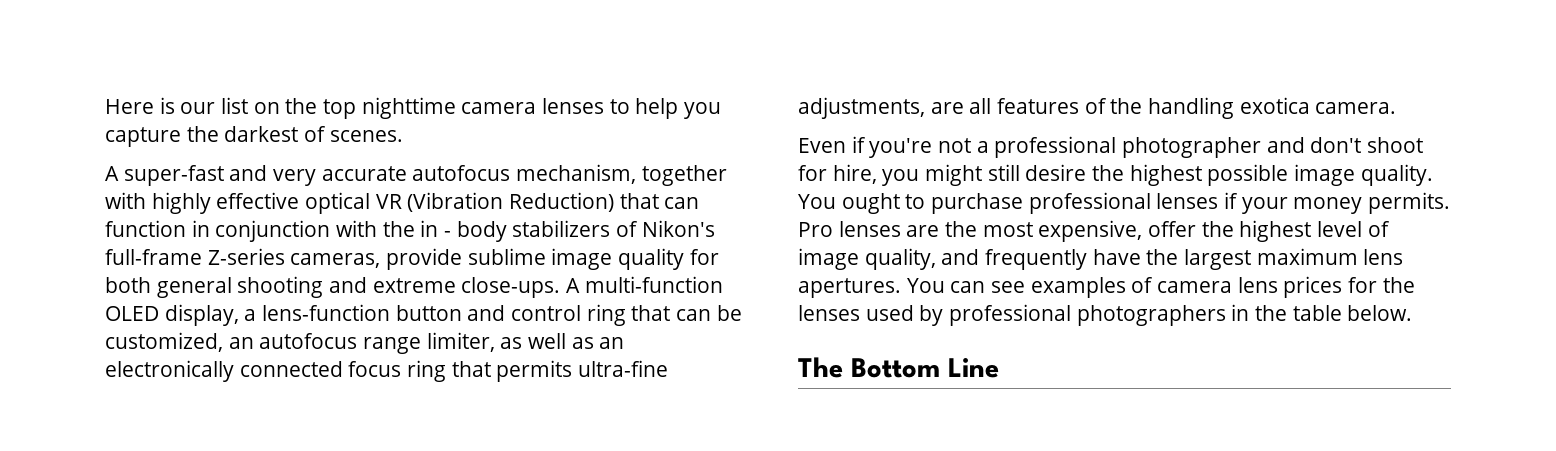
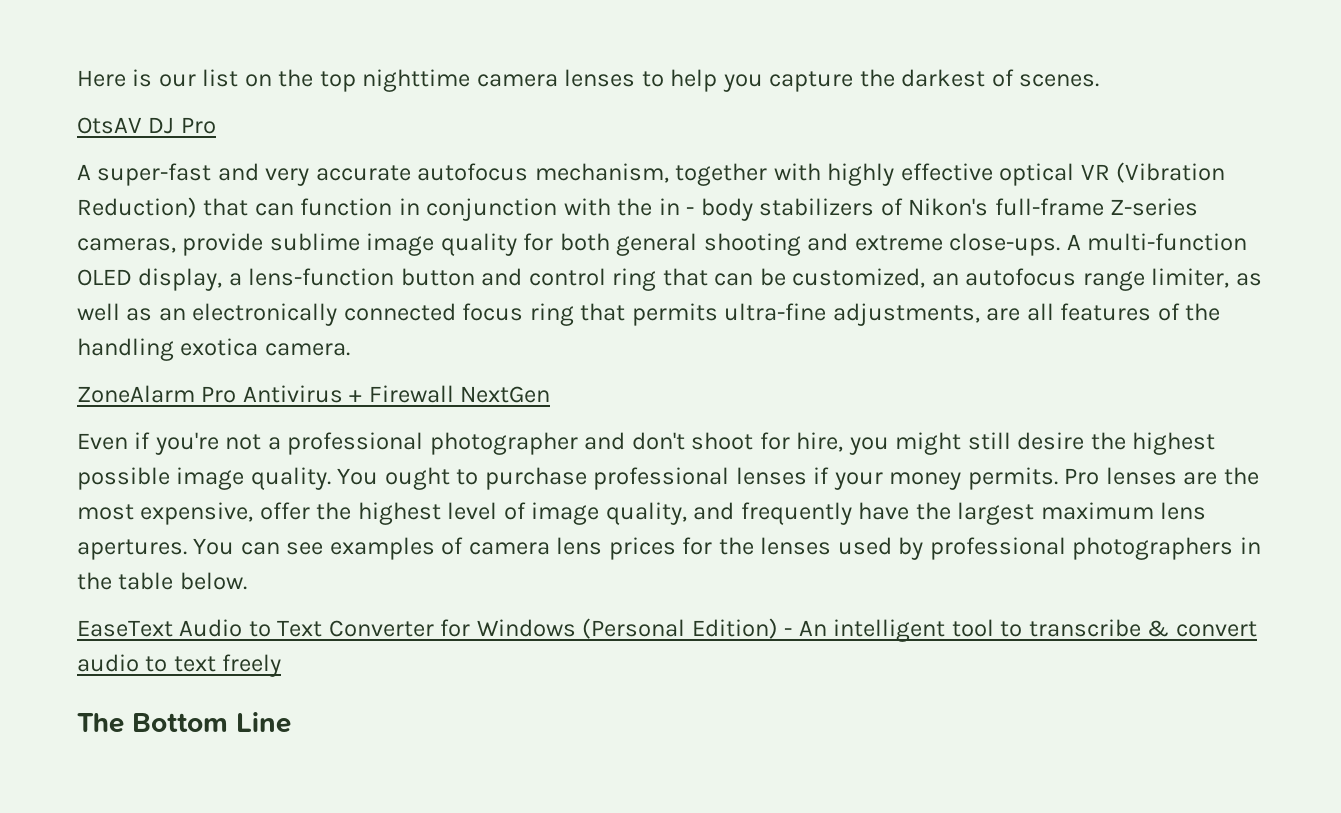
(403, 136) none -> [77,117,216,134] // OtsAV DJ Pro
(1397, 108) none -> [77,385,551,403] // ZoneAlarm Pro Antivirus + Firewall NextGen
(1413, 313) none -> [77,618,1257,642] [77,654,282,677] // EaseText Audio to Text Converter for Windows (Personal Edition) - An intelligent tool to transcribe & convert audio to text freely

